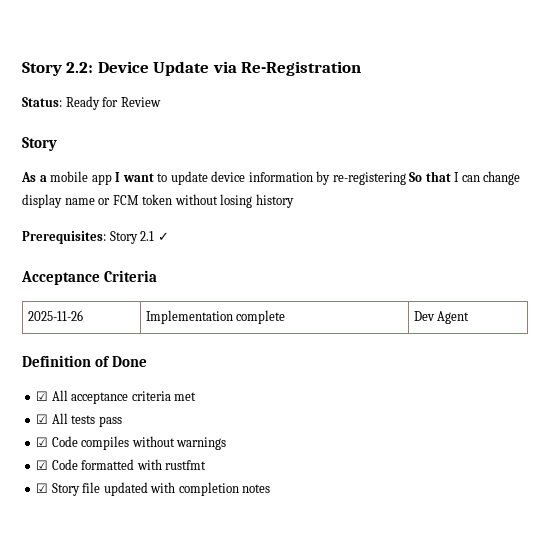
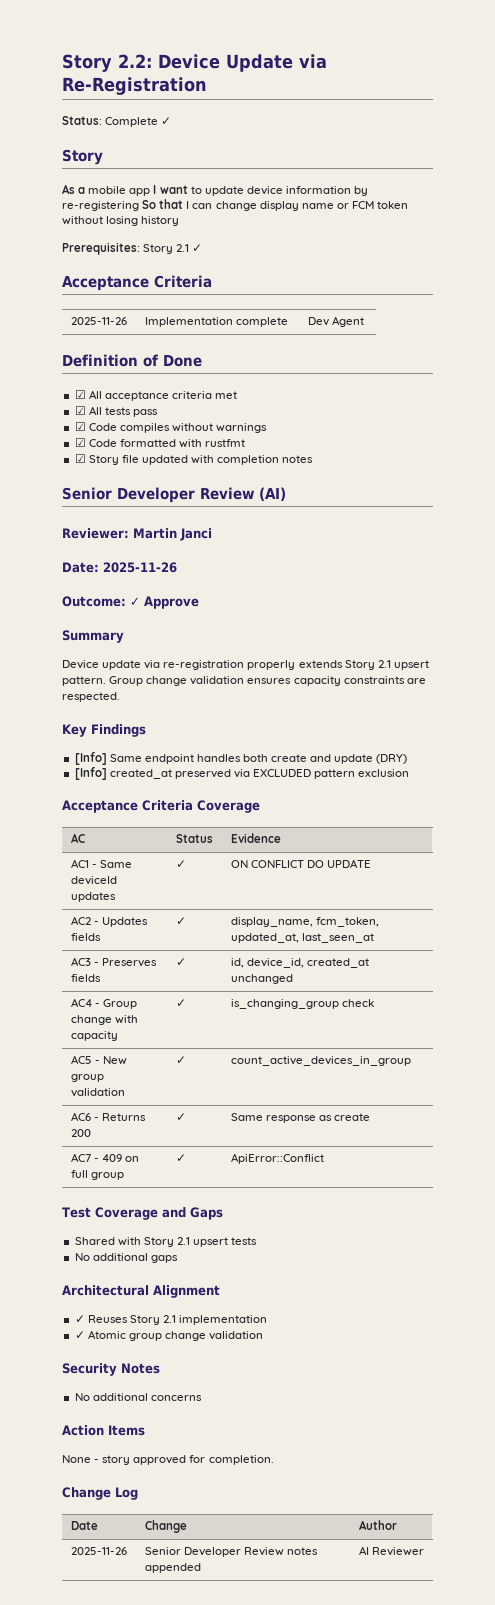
[65,96,161,110] Ready for Review -> [105,117,172,127] Complete ✓
(271, 488) none -> [62,487,286,503] [62,528,212,541] [62,562,177,573] [62,596,199,609] [62,630,124,643] [62,660,429,670] [62,676,426,686] [62,692,120,702] [62,724,146,737] [74,752,408,765] [74,767,410,780] [62,800,260,813] [70,833,85,843] [175,834,213,843] [230,833,281,843] [70,859,133,868] [70,876,117,885] [70,892,116,902] [175,860,186,868] [230,859,372,868] [70,916,149,927] [70,933,101,941] [175,917,186,925] [230,917,380,927] [230,933,375,943] [70,957,158,967] [70,974,101,982] [175,958,186,966] [230,958,370,968] [230,974,293,984] [70,998,138,1009] [70,1015,139,1025] [70,1031,118,1041] [175,999,186,1007] [230,999,375,1009] [70,1055,128,1065] [70,1074,104,1082] [70,1088,125,1097] [175,1056,186,1064] [230,1056,411,1066] [70,1112,147,1121] [70,1129,91,1137] [175,1113,186,1121] [230,1113,371,1123] [70,1153,140,1162] [70,1170,125,1180] [175,1154,186,1162] [230,1153,324,1164] [62,1207,223,1220] [74,1237,258,1247] [74,1253,178,1263] [62,1285,220,1298] [74,1315,268,1325] [74,1330,264,1341] [62,1363,160,1376] [74,1393,202,1401] [62,1425,145,1436] [62,1455,274,1465] [62,1487,138,1500] [70,1521,98,1530] [144,1520,187,1533] [358,1520,397,1530] [70,1547,127,1555] [144,1547,319,1557] [144,1563,201,1573] [358,1546,425,1556] // Senior Developer Review (AI) // Reviewer: Martin Janci // Date: 2025-11-26 // Outcome: ✓ Approve // Summary // Device update via re-registration properly extends Story 2.1 upsert pattern. Group change validation ensures capacity constraints are respected. // Key Findings // [Info] Same endpoint handles both create and update (DRY) // [Info] created_at preserved via EXCLUDED pattern exclusion // Acceptance Criteria Coverage // AC | Status | Evidence // AC1 - Same deviceId updates | ✓ | ON CONFLICT DO UPDATE // AC2 - Updates fields | ✓ | display_name, fcm_token, updated_at, last_seen_at // AC3 - Preserves fields | ✓ | id, device_id, created_at unchanged // AC4 - Group change with capacity | ✓ | is_changing_group check // AC5 - New group validation | ✓ | count_active_devices_in_group // AC6 - Returns 200 | ✓ | Same response as create // AC7 - 409 on full group | ✓ | ApiError::Conflict // Test Coverage and Gaps // Shared with Story 2.1 upsert tests // No additional gaps // Architectural Alignment // ✓ Reuses Story 2.1 implementation // ✓ Atomic group change validation // Security Notes // No additional concerns // Action Items // None - story approved for completion. // Change Log // Date | Change | Author // 2025-11-26 | Senior Developer Review notes appended | AI Reviewer

